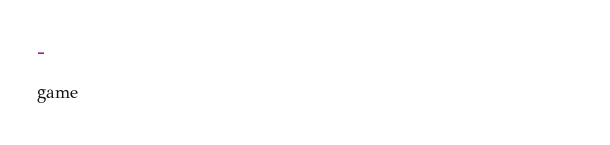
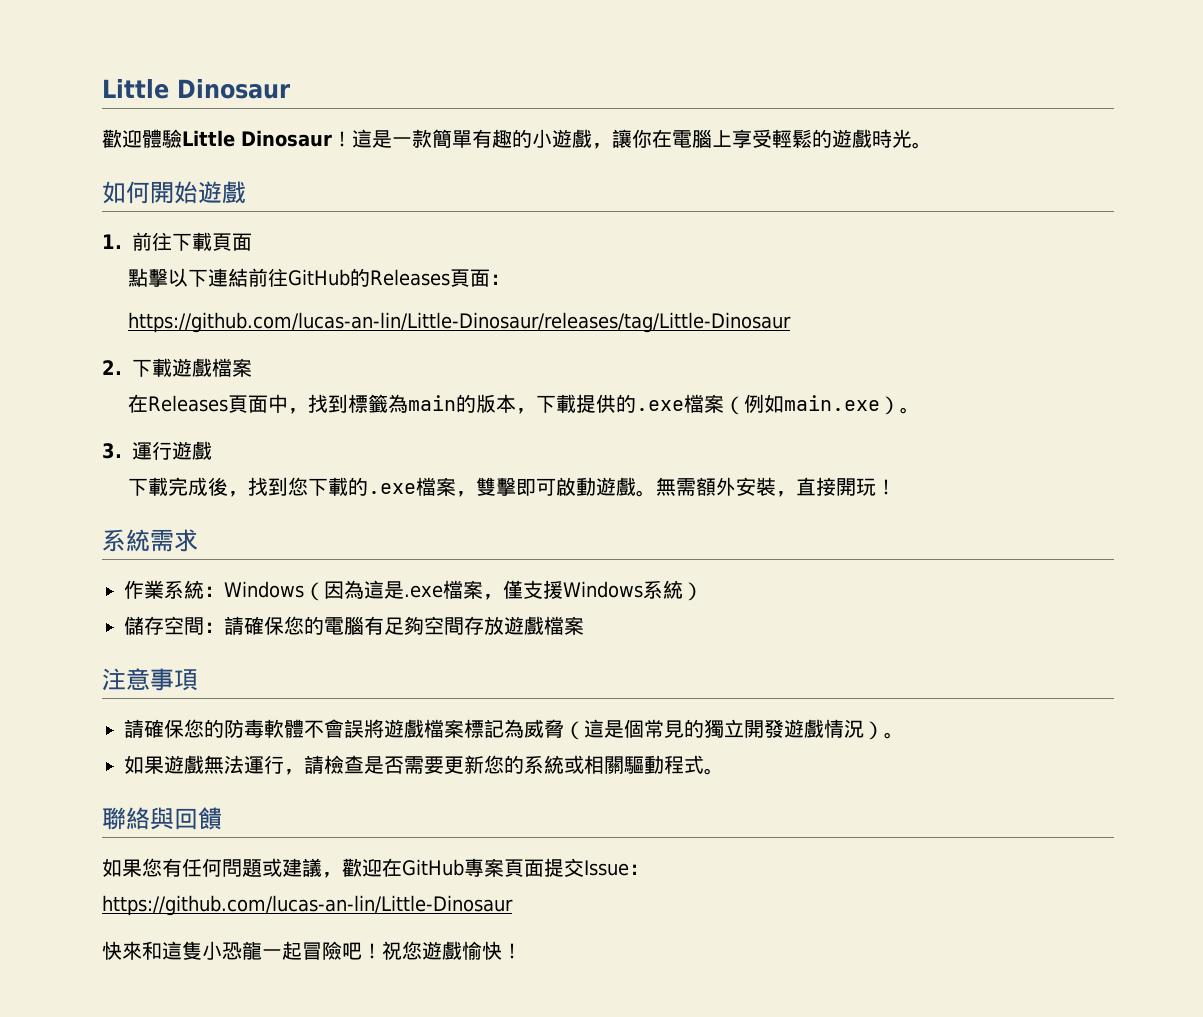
[37,52,45,59] [37,89,78,103] - // game -> [102,79,291,99] [102,129,932,149] [102,181,246,204] [102,232,252,251] [128,268,511,287] [128,312,792,333] [102,358,252,377] [128,394,921,415] [102,441,212,460] [128,477,897,497] [102,529,198,552] [124,580,703,601] [124,616,584,635] [102,668,198,691] [124,719,904,740] [124,755,724,775] [102,807,222,830] [102,858,649,878] [102,895,513,916] [102,941,522,960] Little Dinosaur // 歡迎體驗Little Dinosaur！這是一款簡單有趣的小遊戲，讓你在電腦上享受輕鬆的遊戲時光。 // 如何開始遊戲 // 1.前往下載頁面 // 點擊以下連結前往GitHub的Releases頁面： // https://github.com/lucas-an-lin/Little-Dinosaur/releases/tag/Little-Dinosaur // 2.下載遊戲檔案 // 在Releases頁面中，找到標籤為main的版本，下載提供的.exe檔案（例如main.exe）。 // 3.運行遊戲 // 下載完成後，找到您下載的.exe檔案，雙擊即可啟動遊戲。無需額外安裝，直接開玩！ // 系統需求 // 作業系統：Windows（因為這是.exe檔案，僅支援Windows系統） // 儲存空間：請確保您的電腦有足夠空間存放遊戲檔案 // 注意事項 // 請確保您的防毒軟體不會誤將遊戲檔案標記為威脅（這是個常見的獨立開發遊戲情況）。 // 如果遊戲無法運行，請檢查是否需要更新您的系統或相關驅動程式。 // 聯絡與回饋 // 如果您有任何問題或建議，歡迎在GitHub專案頁面提交Issue： // https://github.com/lucas-an-lin/Little-Dinosaur // 快來和這隻小恐龍一起冒險吧！祝您遊戲愉快！

